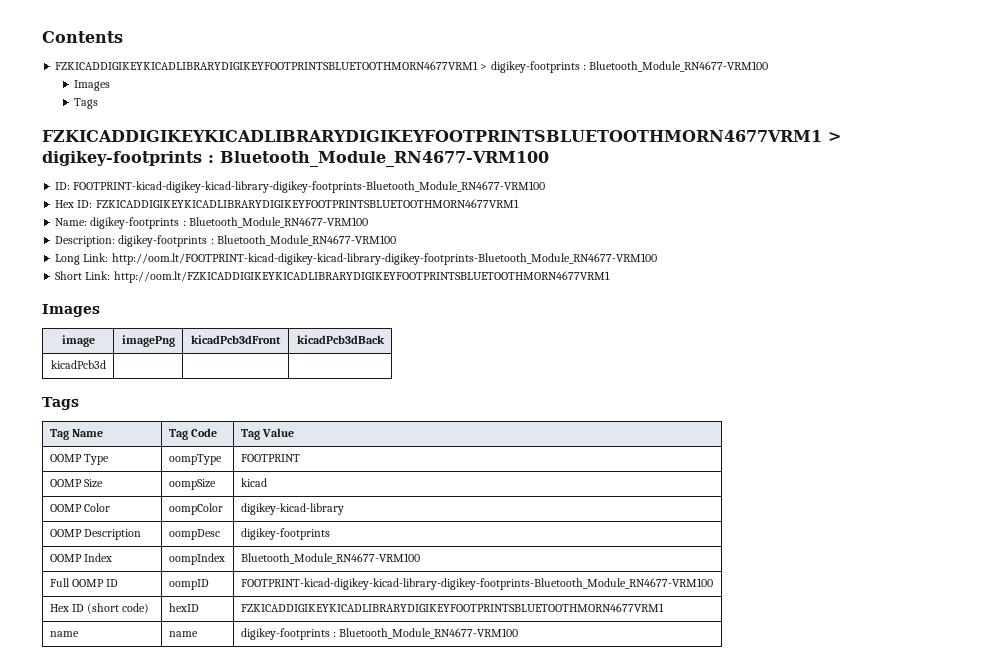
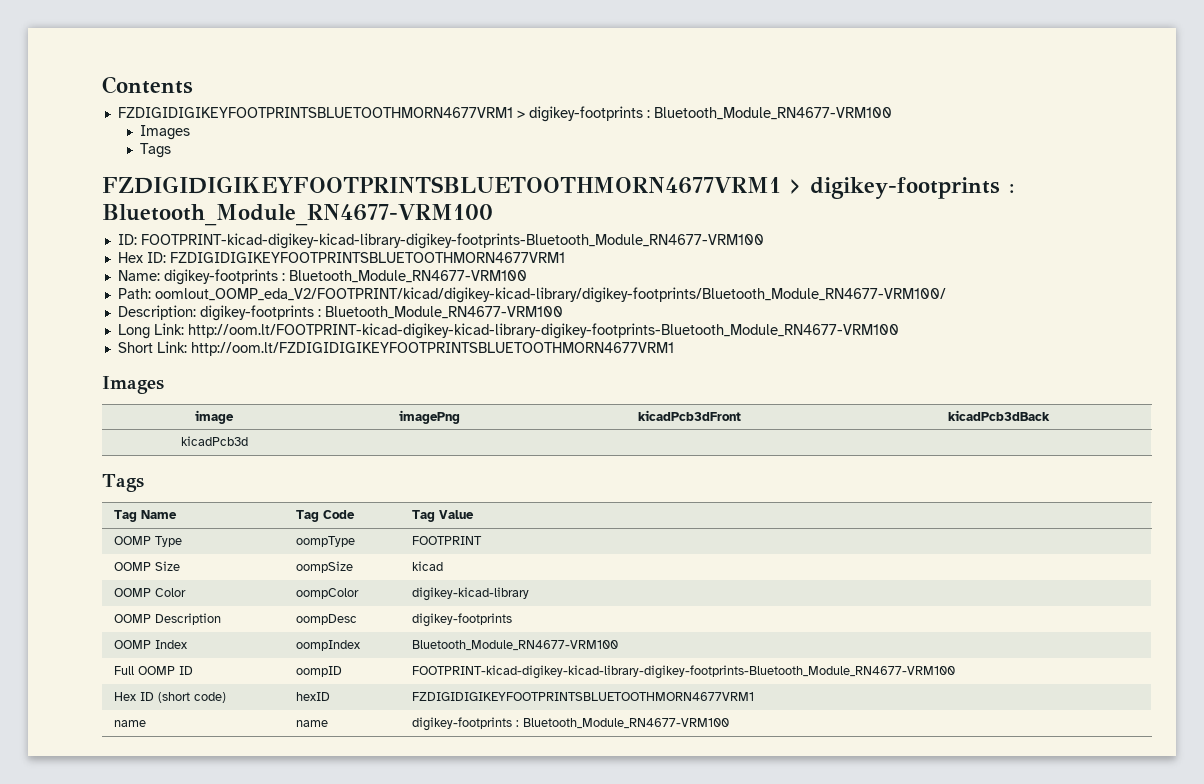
[55,61,479,70] FZKICADDIGIKEYKICADLIBRARYDIGIKEYFOOTPRINTSBLUETOOTHMORN4677VRM1 -> [117,107,513,118] FZDIGIDIGIKEYFOOTPRINTSBLUETOOTHMORN4677VRM1
[42,130,822,142] FZKICADDIGIKEYKICADLIBRARYDIGIKEYFOOTPRINTSBLUETOOTHMORN4677VRM1 -> [102,176,781,194] FZDIGIDIGIKEYFOOTPRINTSBLUETOOTHMORN4677VRM1
[95,199,519,208] FZKICADDIGIKEYKICADLIBRARYDIGIKEYFOOTPRINTSBLUETOOTHMORN4677VRM1 -> [169,252,565,263] FZDIGIDIGIKEYFOOTPRINTSBLUETOOTHMORN4677VRM1
(368, 222) none -> [117,287,946,303] // Path: oomlout_OOMP_eda_V2/FOOTPRINT/kicad/digikey-kicad-library/digikey-footprints/Bluetooth_Module_RN4677-VRM100/
[113,271,610,283] http://oom.lt/FZKICADDIGIKEYKICADLIBRARYDIGIKEYFOOTPRINTSBLUETOOTHMORN4677VRM1 -> [190,342,674,356] http://oom.lt/FZDIGIDIGIKEYFOOTPRINTSBLUETOOTHMORN4677VRM1
[240,603,664,612] FZKICADDIGIKEYKICADLIBRARYDIGIKEYFOOTPRINTSBLUETOOTHMORN4677VRM1 -> [411,692,754,701] FZDIGIDIGIKEYFOOTPRINTSBLUETOOTHMORN4677VRM1

